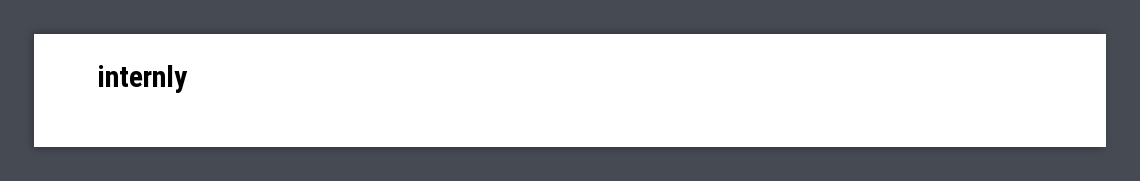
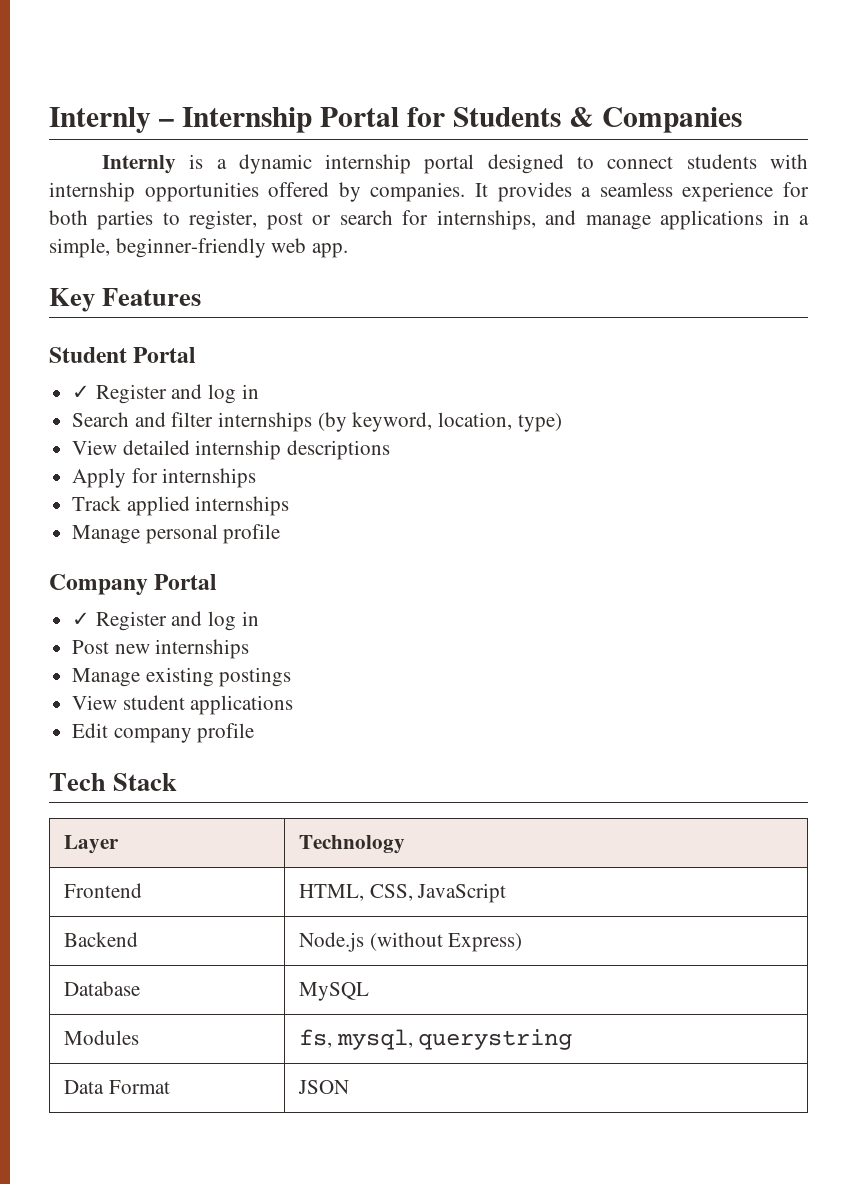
[98,65,188,93] internly -> [49,107,742,133] [101,154,808,174] [49,182,810,202] [49,210,809,230] [49,238,349,258] [49,288,202,312] [49,347,197,363] [72,384,259,404] [72,412,562,432] [72,440,391,460] [72,468,257,488] [72,496,290,516] [72,524,281,544] [49,574,218,595] [72,611,259,631] [72,639,250,659] [72,667,292,687] [72,695,294,715] [72,723,255,743] [49,773,178,791] [63,835,119,854] [298,835,405,854] [63,883,142,898] [298,883,507,903] [63,932,138,947] [298,932,523,952] [63,981,140,996] [298,982,369,1001] [63,1030,139,1045] [298,1029,573,1050] [63,1080,170,1094] [297,1080,349,1094] Internly – Internship Portal for Students & Companies // Internly is a dynamic internship portal designed to connect students with internship opportunities offered by companies. It provides a seamless experience for both parties to register, post or search for internships, and manage applications in a simple, beginner-friendly web app. // Key Features // Student Portal // ✓ Register and log in // Search and filter internships (by keyword, location, type) // View detailed internship descriptions // Apply for internships // Track applied internships // Manage personal profile // Company Portal // ✓ Register and log in // Post new internships // Manage existing postings // View student applications // Edit company profile // Tech Stack // Layer | Technology // Frontend | HTML, CSS, JavaScript // Backend | Node.js (without Express) // Database | MySQL // Modules | fs, mysql, querystring // Data Format | JSON

